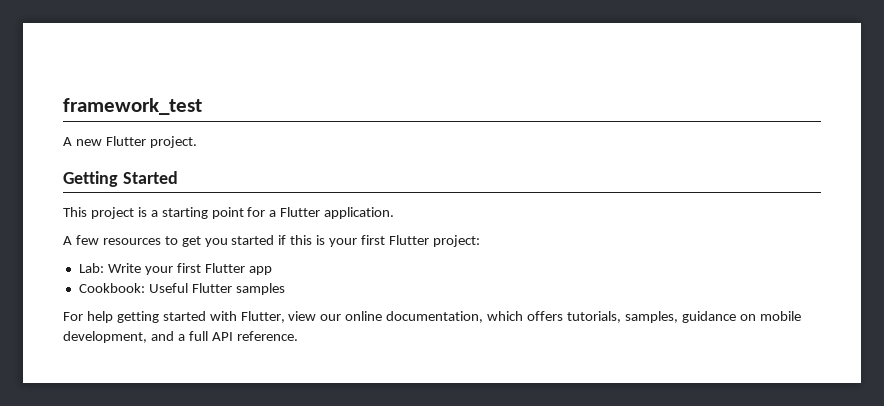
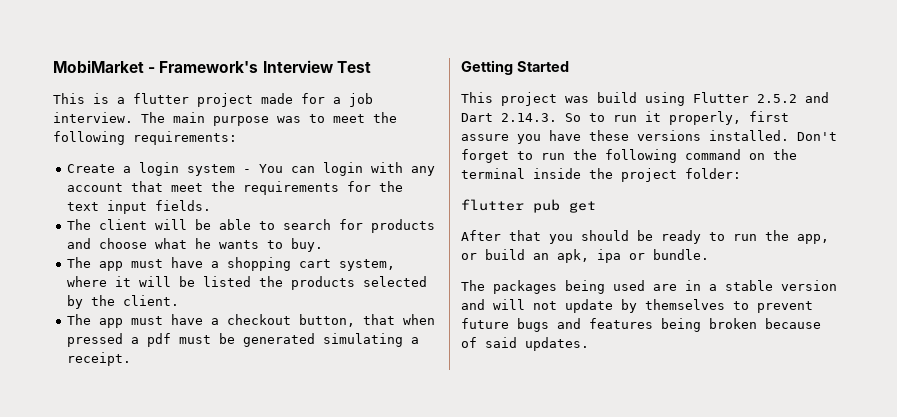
[63,98,202,115] [63,136,197,148] [63,171,178,187] [63,207,395,219] [63,235,480,247] [78,263,272,275] [78,283,285,295] [63,311,801,323] [63,331,298,343] framework_test // A new Flutter project. // Getting Started // This project is a starting point for a Flutter application. // A few resources to get you started if this is your first Flutter project: // Lab: Write your first Flutter app // Cookbook: Useful Flutter samples // For help getting started with Flutter, view our online documentation, which offers tutorials, samples, guidance on mobile development, and a full API reference. -> [53,60,371,73] [53,93,373,107] [53,112,397,126] [53,131,237,145] [66,162,435,176] [66,181,403,195] [66,200,211,214] [66,219,435,233] [66,238,323,252] [66,257,395,271] [66,276,427,290] [66,295,179,309] [66,314,435,328] [66,333,419,347] [66,352,131,366] [461,60,569,75] [461,92,829,106] [461,111,789,125] [461,130,837,144] [461,149,797,163] [461,168,741,182] [461,199,596,213] [461,230,829,244] [461,249,709,263] [461,280,837,294] [461,299,813,313] [461,318,821,332] [461,337,589,351] MobiMarket - Framework's Interview Test // This is a flutter project made for a job interview. The main purpose was to meet the following requirements: // Create a login system - You can login with any account that meet the requirements for the text input fields. // The client will be able to search for products and choose what he wants to buy. // The app must have a shopping cart system, where it will be listed the products selected by the client. // The app must have a checkout button, that when pressed a pdf must be generated simulating a receipt. // Getting Started // This project was build using Flutter 2.5.2 and Dart 2.14.3. So to run it properly, first assure you have these versions installed. Don't forget to run the following command on the terminal inside the project folder: // flutter pub get // After that you should be ready to run the app, or build an apk, ipa or bundle. // The packages being used are in a stable version and will not update by themselves to prevent future bugs and features being broken because of said updates.

